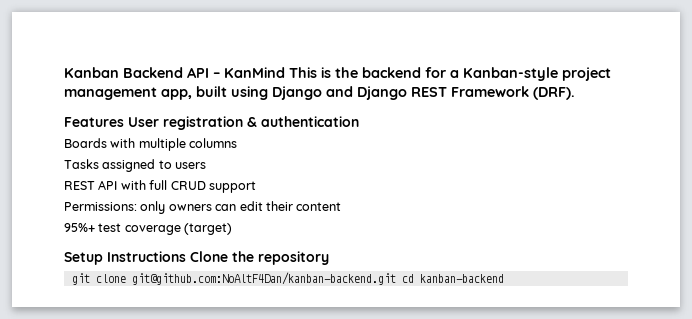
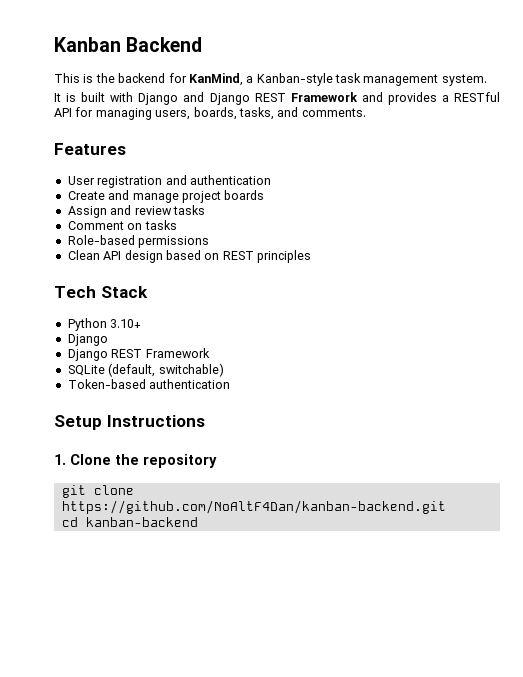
[187,67,285,78] API – KanMind -> (203, 44) //
(446, 72) none -> [188,73,243,86] KanMind,
[562,67,611,81] [64,86,268,100] project management app, built using -> [335,73,487,86] [54,92,134,102] task management system. // It is built with
[533,87,575,100] (DRF). -> [361,92,500,105] [54,107,366,120] and provides a RESTful API for managing users, boards, tasks, and comments.
(124, 122) none -> (126, 149) //
[247,116,359,127] [64,138,238,151] [64,159,207,172] [64,180,256,193] [64,201,342,214] [64,223,233,235] & authentication // Boards with multiple columns // Tasks assigned to users // REST API with full CRUD support // Permissions: only owners can edit their content // 95%+ test coverage (target) -> [165,175,271,185] [67,190,265,203] [67,205,205,218] [67,220,177,230] [67,235,210,248] [67,250,311,263] [54,286,148,298] [67,318,142,331] [67,334,108,346] [67,348,210,361] [67,363,224,377] [67,379,231,389] and authentication // Create and manage project boards // Assign and review tasks // Comment on tasks // Role-based permissions // Clean API design based on REST principles // Tech Stack // Python 3.10+ // Django // Django REST Framework // SQLite (default, switchable) // Token-based authentication
(186, 256) none -> [54,454,66,465] // 1.
[131,272,396,285] git@github.com:NoAltF4Dan/kanban-backend.git -> [61,500,446,514] https://github.com/NoAltF4Dan/kanban-backend.git //

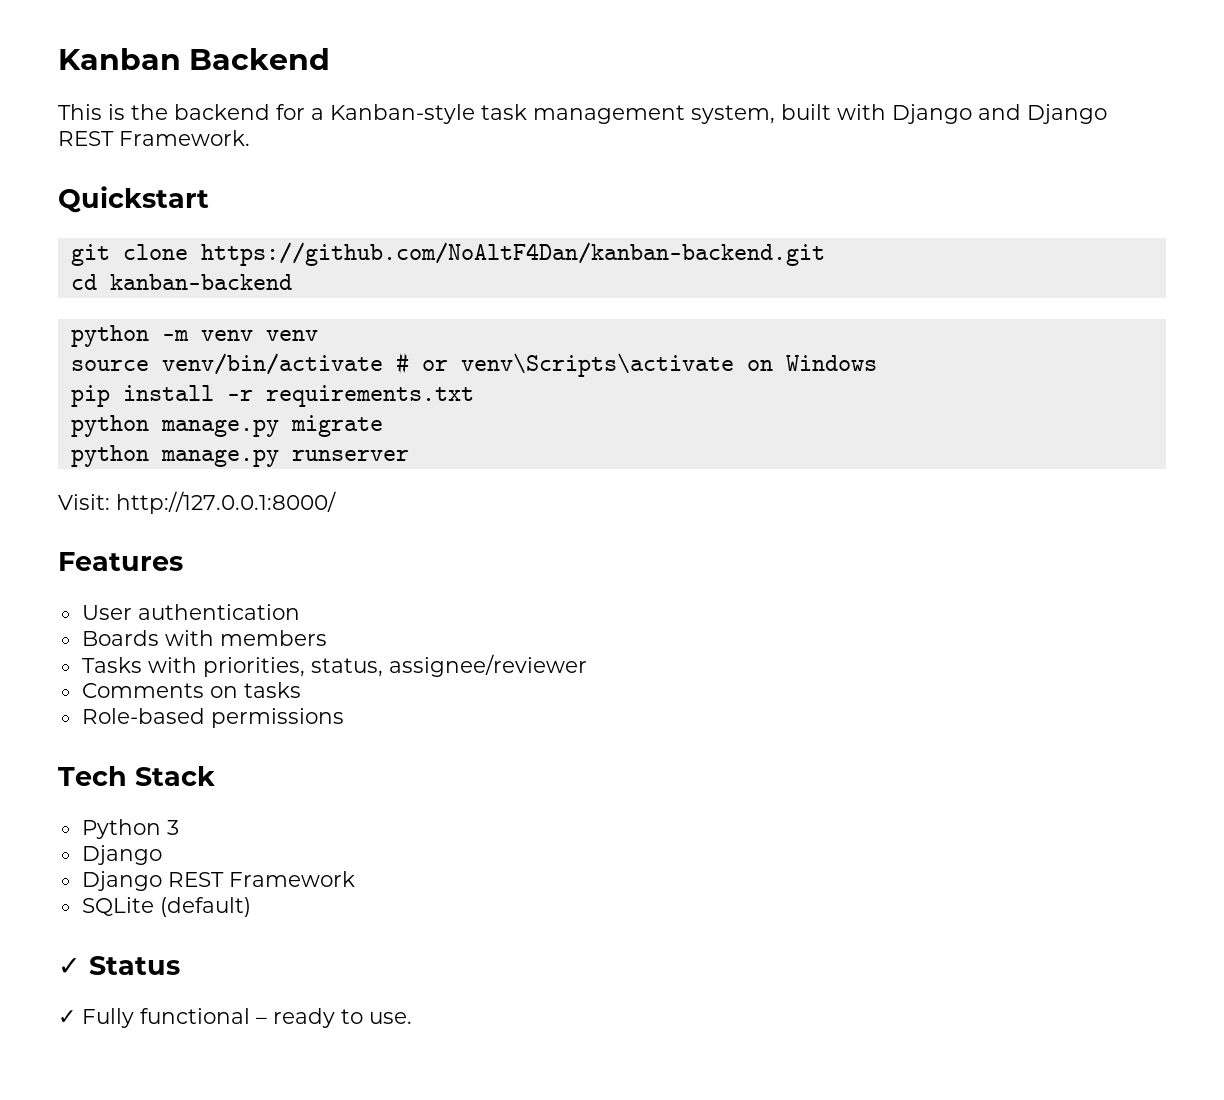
[188,73,243,86] KanMind, -> (305, 112) none
[441,74,487,86] [54,93,77,102] system. // It is -> [691,105,775,124] system,
[290,92,500,105] [54,107,366,120] Framework and provides a RESTful API for managing users, boards, tasks, and comments. -> [119,130,250,146] [58,186,209,213] [70,242,825,266] [70,274,292,290] [70,325,318,347] [70,352,877,377] [70,385,474,407] [70,415,383,437] [70,445,409,467] [58,491,336,514] Framework. // Quickstart // git clone https://github.com/NoAltF4Dan/kanban-backend.git // cd kanban-backend // python -m venv venv // source venv/bin/activate # or venv\Scripts\activate on Windows // pip install -r requirements.txt // python manage.py migrate // python manage.py runserver // Visit: http://127.0.0.1:8000/
[97,175,271,188] [67,190,265,203] [67,205,205,218] [67,220,177,230] [67,235,210,248] [67,250,311,263] registration and authentication // Create and manage project boards // Assign and review tasks // Comment on tasks // Role-based permissions // Clean API design based on REST principles -> [137,604,300,620] [81,630,327,646] [81,654,587,677] [81,682,301,698] [81,708,344,728] authentication // Boards with members // Tasks with priorities, status, assignee/reviewer // Comments on tasks // Role-based permissions
[110,319,142,328] 3.10+ -> [166,820,179,835] 3
[108,363,224,377] [67,379,231,389] [54,415,205,430] [54,454,217,468] [61,485,134,498] [61,500,446,514] [61,517,198,527] (default, switchable) // Token-based authentication // Setup Instructions // 1. Clone the repository // git clone https://github.com/NoAltF4Dan/kanban-backend.git // cd kanban-backend -> [159,897,251,917] [58,956,180,975] [58,1008,412,1028] (default) // ✓ Status // ✓ Fully functional – ready to use.

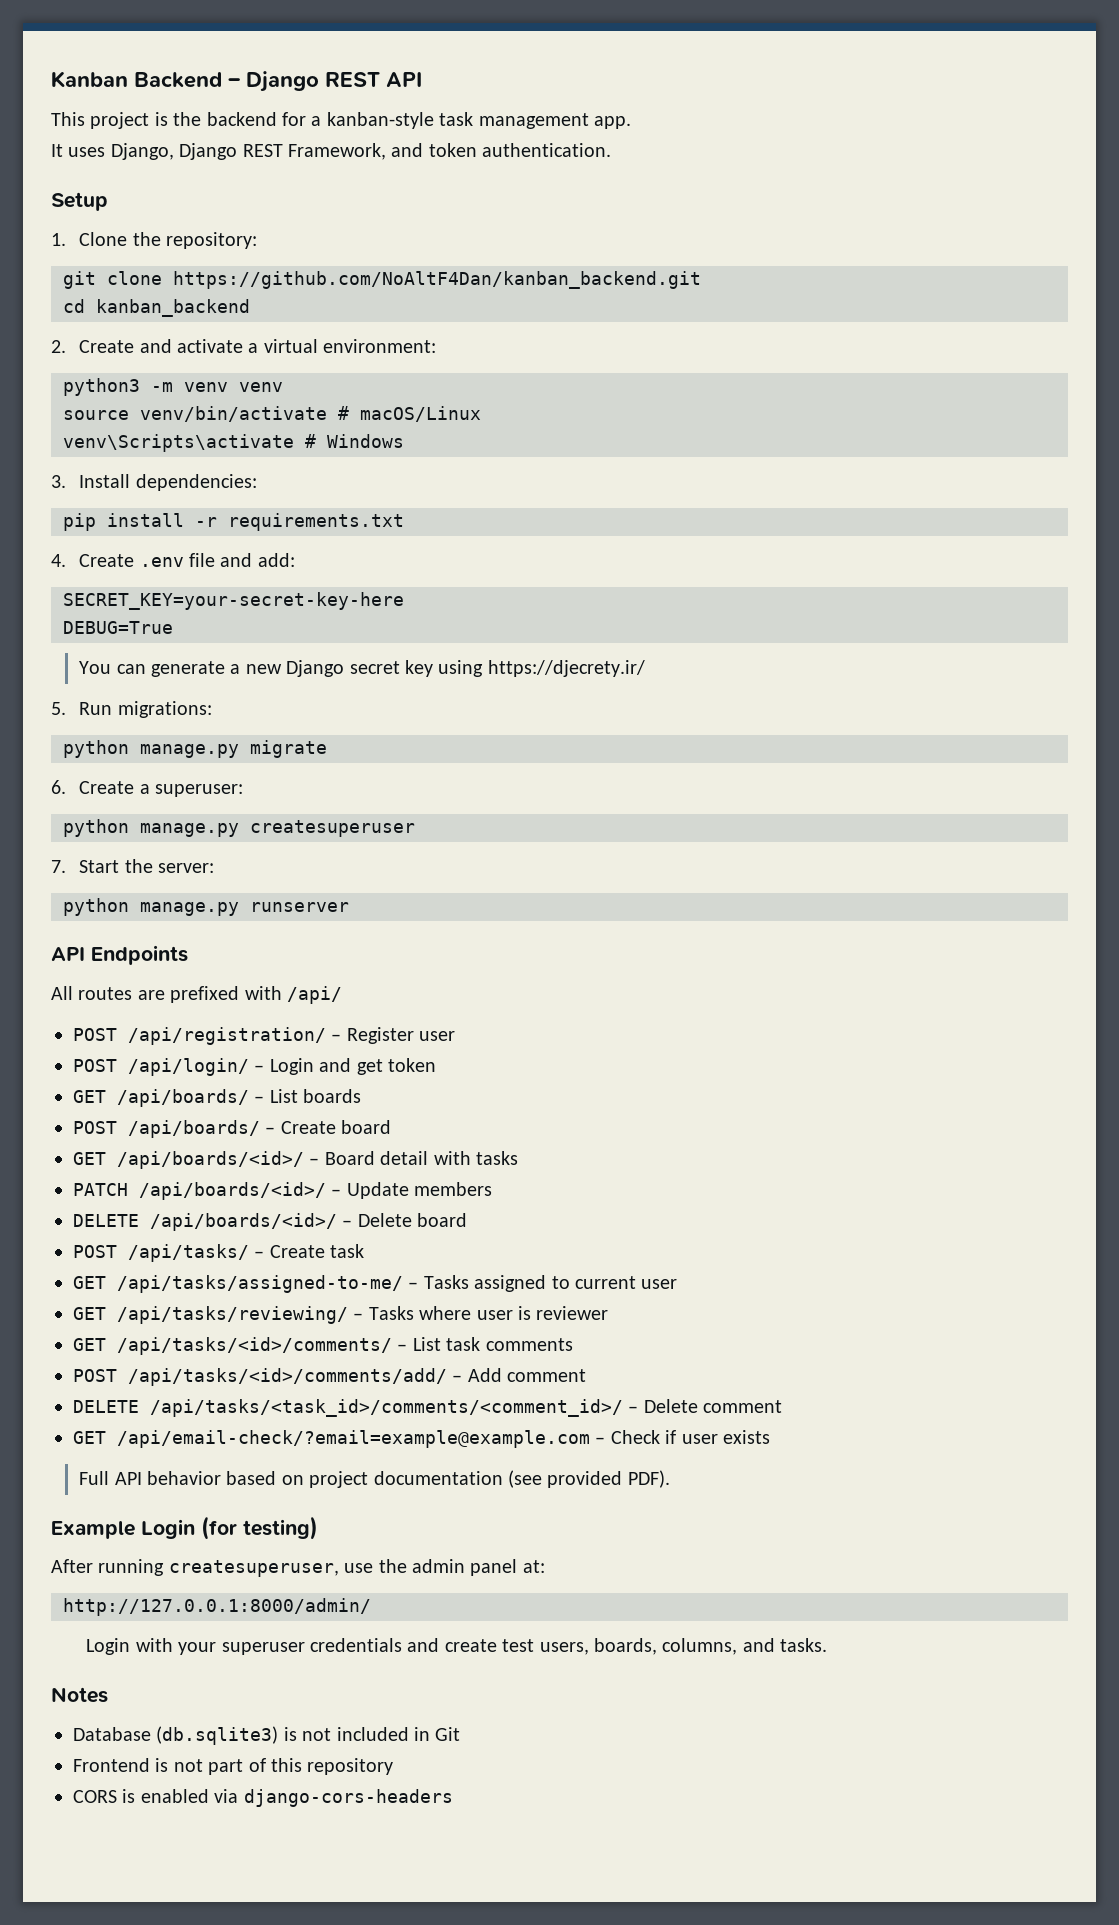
(331, 59) none -> [228,71,422,92] – Django REST API
(102, 112) none -> [90,112,150,129] project
[330,104,475,124] Kanban-style -> [326,112,434,129] kanban-style
[691,104,1107,124] [58,130,250,146] [58,186,209,213] system, built with Django and Django REST Framework. // Quickstart -> [593,116,631,129] [51,143,612,160] [51,192,108,211] [51,232,257,249] app. // It uses Django, Django REST Framework, and token authentication. // Setup // 1. Clone the repository:
[200,242,825,266] https://github.com/NoAltF4Dan/kanban-backend.git -> [173,271,701,289] https://github.com/NoAltF4Dan/kanban_backend.git
[109,274,292,290] [70,325,149,347] kanban-backend // python -> [96,299,250,317] [51,339,437,353] [63,378,140,396] kanban_backend // 2. Create and activate a virtual environment: // python3
[421,353,877,377] [70,385,474,407] [70,415,383,437] [70,445,409,467] [58,491,336,514] [58,552,183,571] [81,604,300,620] [81,630,327,646] [81,654,587,677] [81,682,301,698] [81,708,344,728] [58,766,215,786] [81,819,179,839] [81,845,162,865] [81,871,355,891] [81,897,251,917] [58,956,180,975] [58,1008,412,1028] or venv\Scripts\activate on Windows // pip install -r requirements.txt // python manage.py migrate // python manage.py runserver // Visit: http://127.0.0.1:8000/ // Features // User authentication // Boards with members // Tasks with priorities, status, assignee/reviewer // Comments on tasks // Role-based permissions // Tech Stack // Python 3 // Django // Django REST Framework // SQLite (default) // ✓ Status // ✓ Fully functional – ready to use. -> [360,406,481,422] [63,434,404,452] [51,474,257,491] [63,513,404,531] [51,553,295,567] [63,592,404,610] [63,621,173,634] [79,660,645,677] [51,701,212,718] [63,740,327,758] [51,780,243,797] [63,819,415,837] [51,859,214,873] [63,898,349,916] [51,945,188,965] [51,986,342,1004] [73,1027,456,1045] [73,1058,436,1076] [73,1089,362,1107] [73,1120,392,1138] [73,1151,518,1169] [73,1182,493,1200] [73,1213,468,1231] [73,1244,365,1262] [73,1275,678,1293] [73,1306,609,1324] [73,1337,573,1355] [73,1368,587,1386] [73,1399,783,1417] [73,1430,770,1448] [79,1470,670,1488] [51,1516,318,1540] [51,1559,545,1577] [63,1598,371,1616] [86,1638,828,1655] [51,1687,108,1703] [73,1726,461,1745] [73,1758,394,1775] [73,1789,453,1807] macOS/Linux // venv\Scripts\activate # Windows // 3. Install dependencies: // pip install -r requirements.txt // 4. Create .env file and add: // SECRET_KEY=your-secret-key-here // DEBUG=True // You can generate a new Django secret key using https://djecrety.ir/ // 5. Run migrations: // python manage.py migrate // 6. Create a superuser: // python manage.py createsuperuser // 7. Start the server: // python manage.py runserver // API Endpoints // All routes are prefixed with /api/ // POST /api/registration/ – Register user // POST /api/login/ – Login and get token // GET /api/boards/ – List boards // POST /api/boards/ – Create board // GET /api/boards/<id>/ – Board detail with tasks // PATCH /api/boards/<id>/ – Update members // DELETE /api/boards/<id>/ – Delete board // POST /api/tasks/ – Create task // GET /api/tasks/assigned-to-me/ – Tasks assigned to current user // GET /api/tasks/reviewing/ – Tasks where user is reviewer // GET /api/tasks/<id>/comments/ – List task comments // POST /api/tasks/<id>/comments/add/ – Add comment // DELETE /api/tasks/<task_id>/comments/<comment_id>/ – Delete comment // GET /api/email-check/?email=example@example.com – Check if user exists // Full API behavior based on project documentation (see provided PDF). // Example Login (for testing) // After running createsuperuser, use the admin panel at: // http://127.0.0.1:8000/admin/ // Login with your superuser credentials and create test users, boards, columns, and tasks. // Notes // Database (db.sqlite3) is not included in Git // Frontend is not part of this repository // CORS is enabled via django-cors-headers

